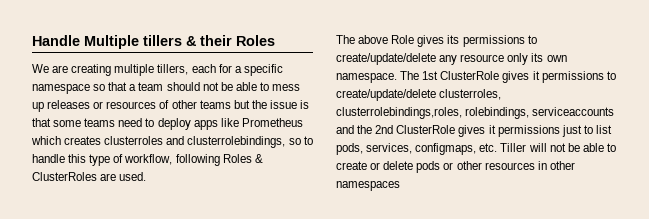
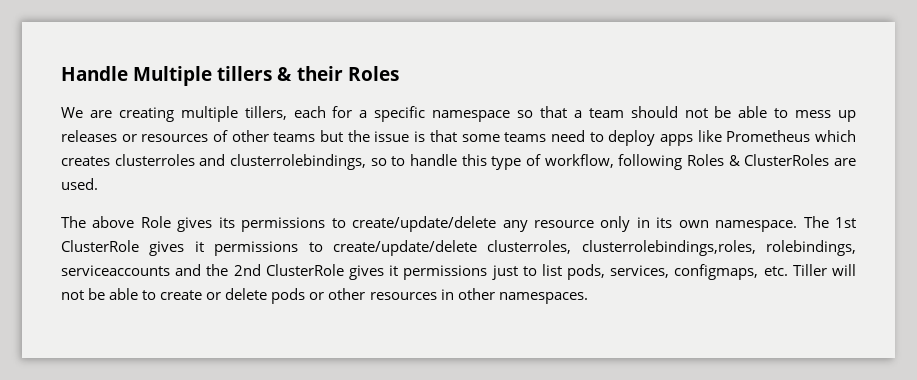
(529, 59) none -> [636,217,650,228] in
[336,181,400,191] namespaces -> [498,292,588,304] namespaces.

